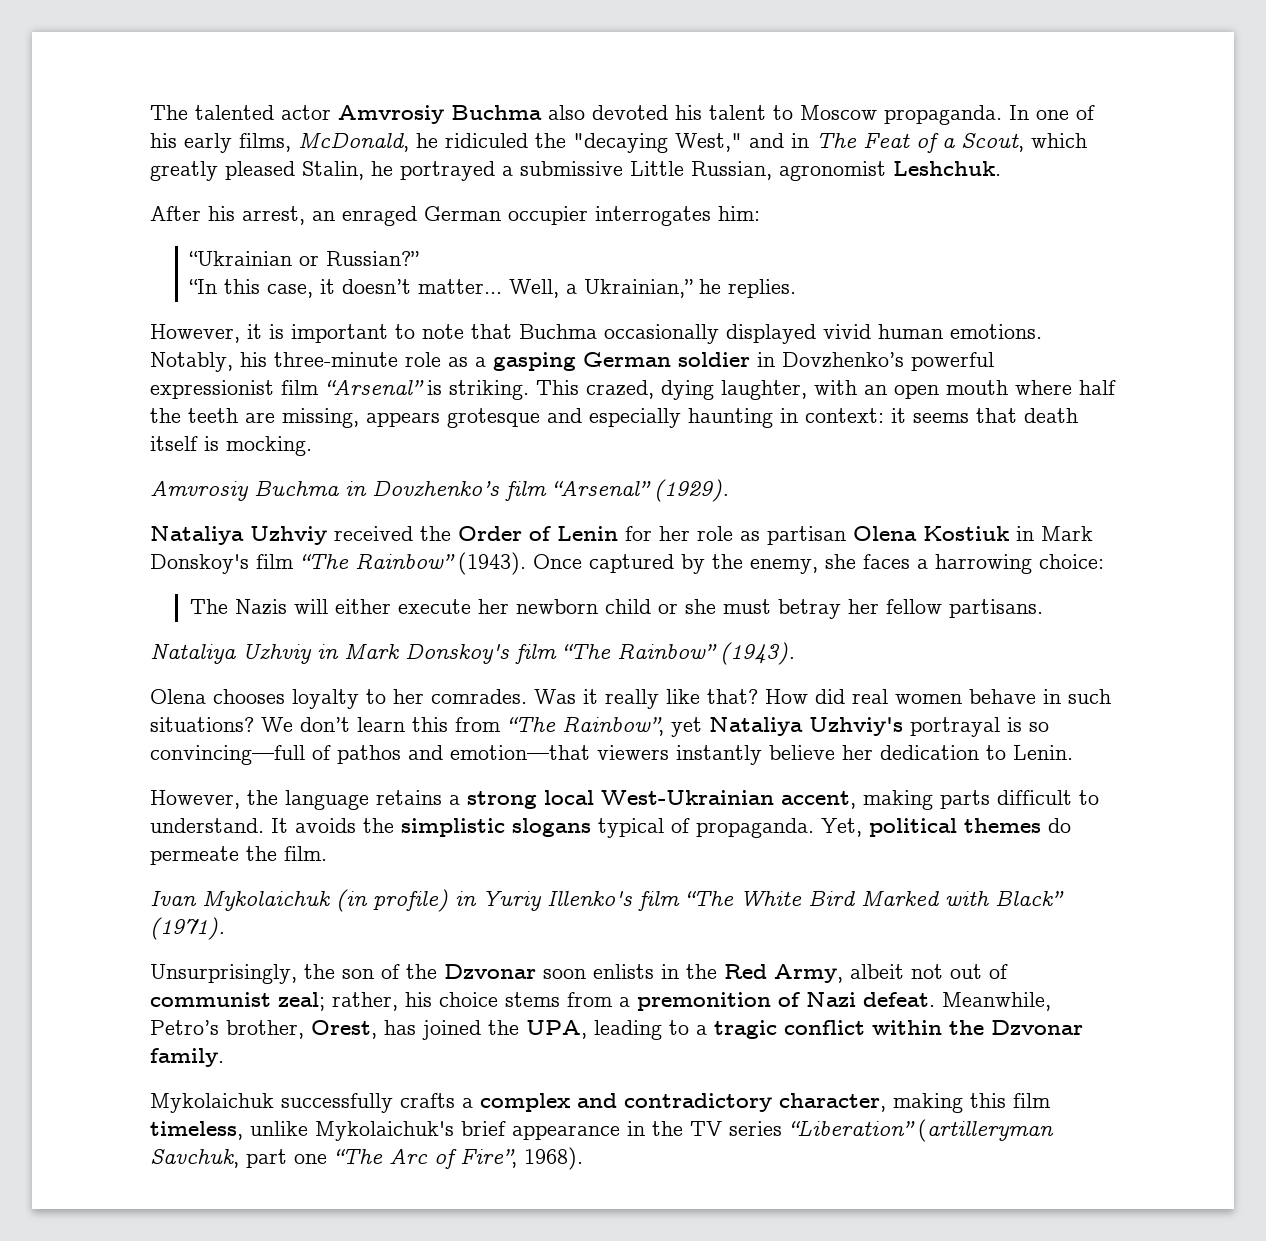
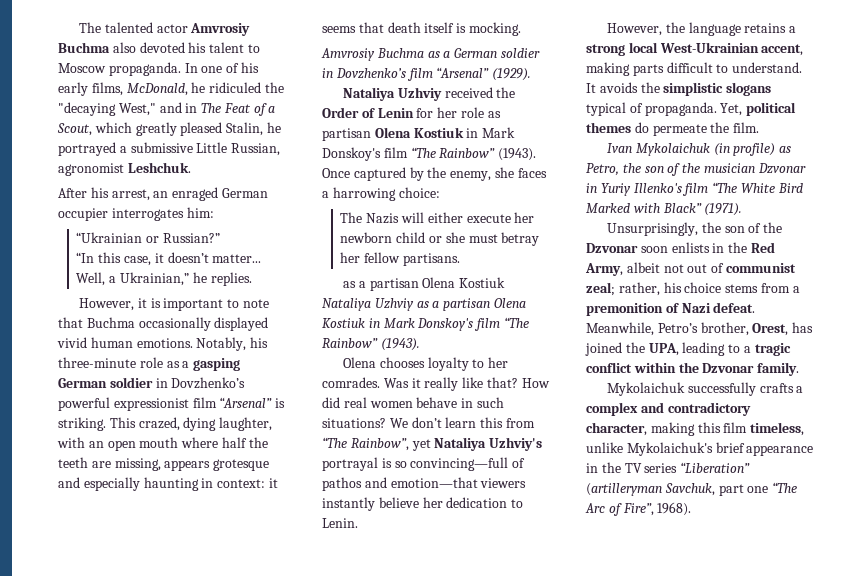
(339, 488) none -> [427,48,540,58] as a German soldier
[150,643,312,664] Nataliya Uzhviy -> [343,277,506,291] [322,298,526,311] [322,318,365,328] as a partisan Olena Kostiuk Nataliya Uzhviy as a partisan Olena Kostiuk
(448, 900) none -> [779,146,792,153] [586,163,806,176] as Petro, the son of the musician Dzvonar

